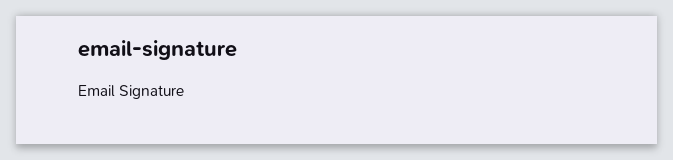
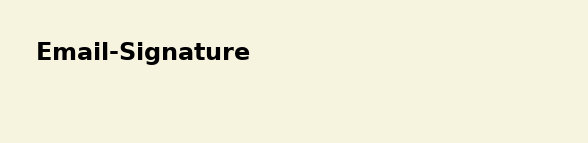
[78,40,237,60] [78,85,185,99] email-signature // Email Signature -> [36,42,250,65] Email-Signature

